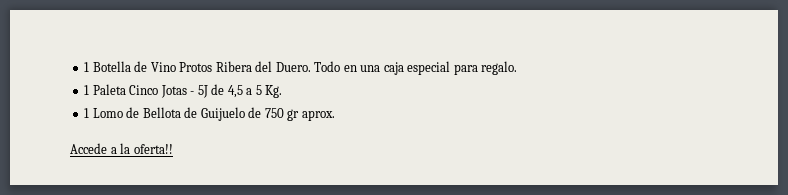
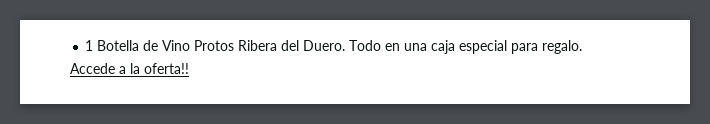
[84,84,283,98] [84,107,335,121] // 1 Paleta Cinco Jotas - 5J de 4,5 a 5 Kg. // 1 Lomo de Bellota de Guijuelo de 750 gr aprox. -> (583, 47) none

